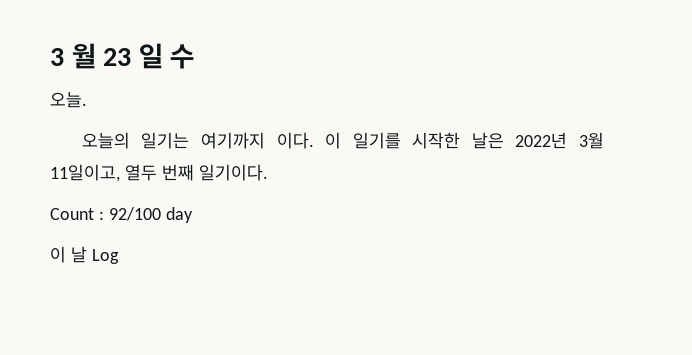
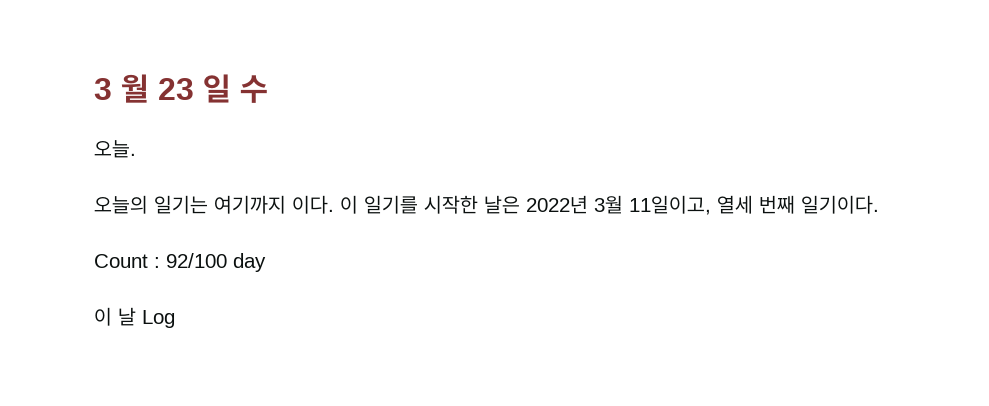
[124,164,157,181] 열두 -> [717,195,753,214] 열세

